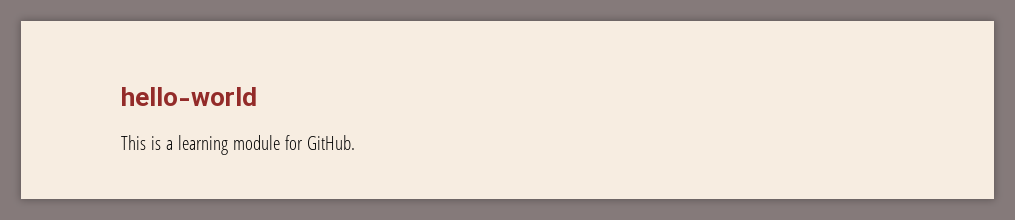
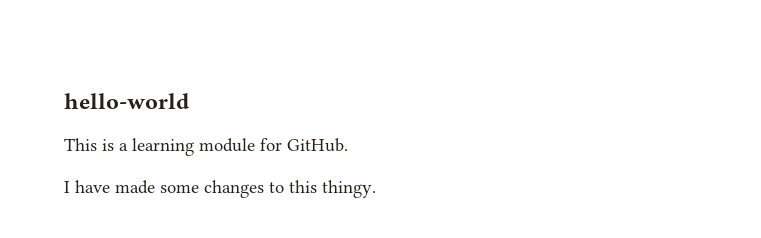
(355, 142) none -> [64,180,376,198] // I have made some changes to this thingy.

